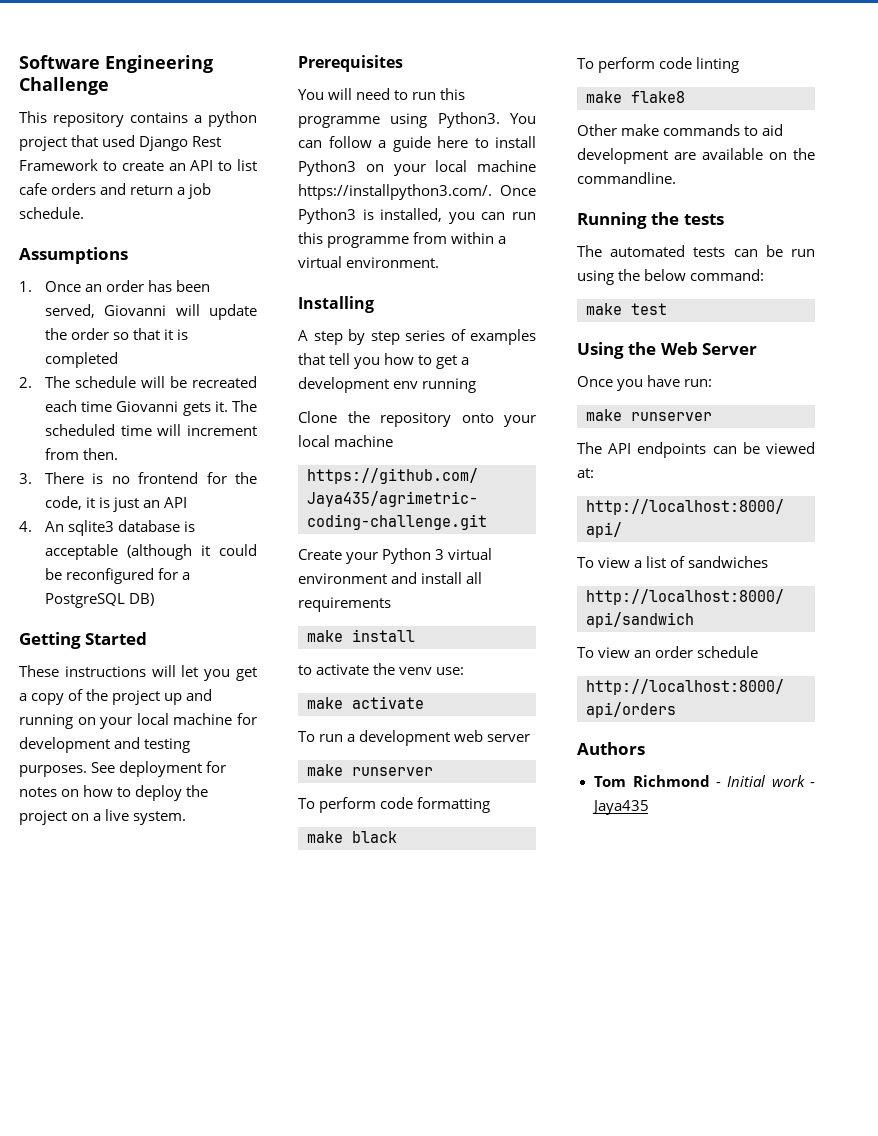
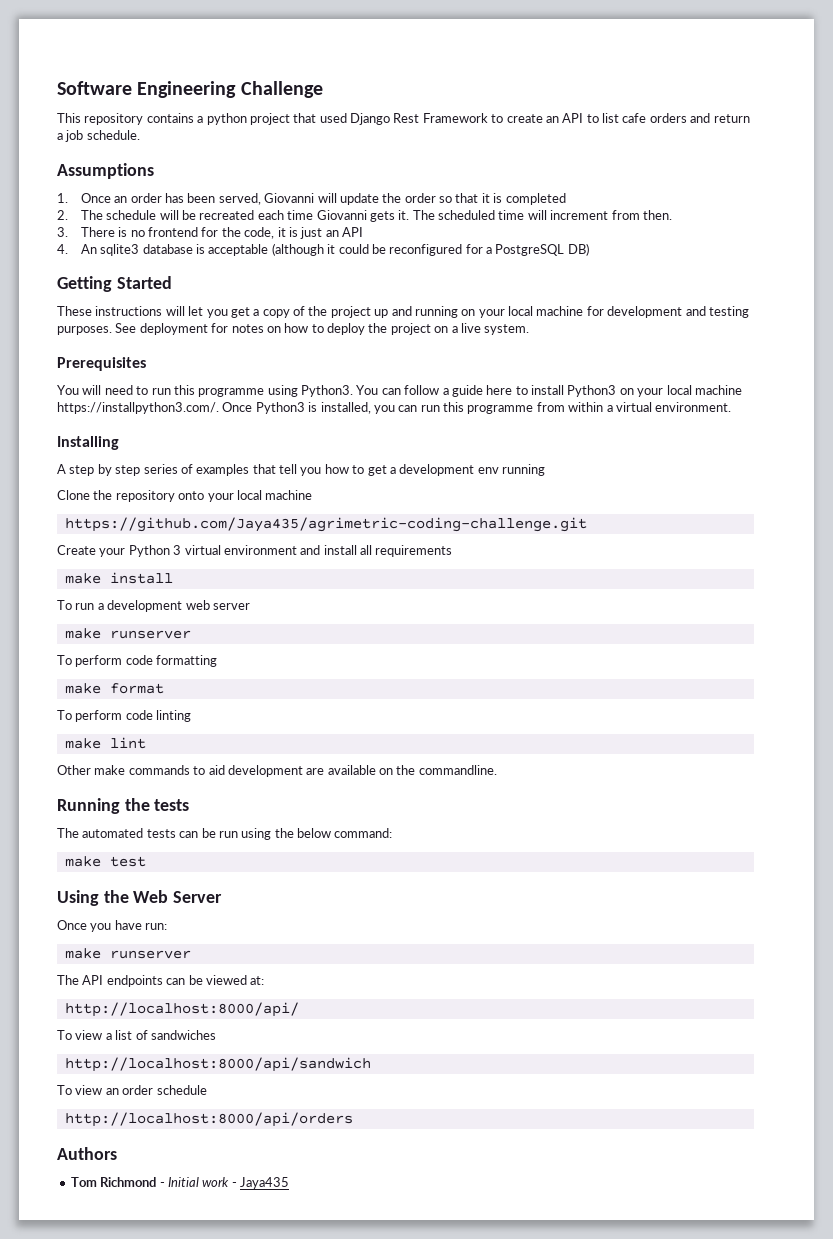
[298,663,465,675] [307,696,424,709] // to activate the venv use: // make activate -> (173, 578) none
[352,831,397,843] black -> [109,683,164,694] format
[631,91,685,103] flake8 -> [109,737,146,749] lint

